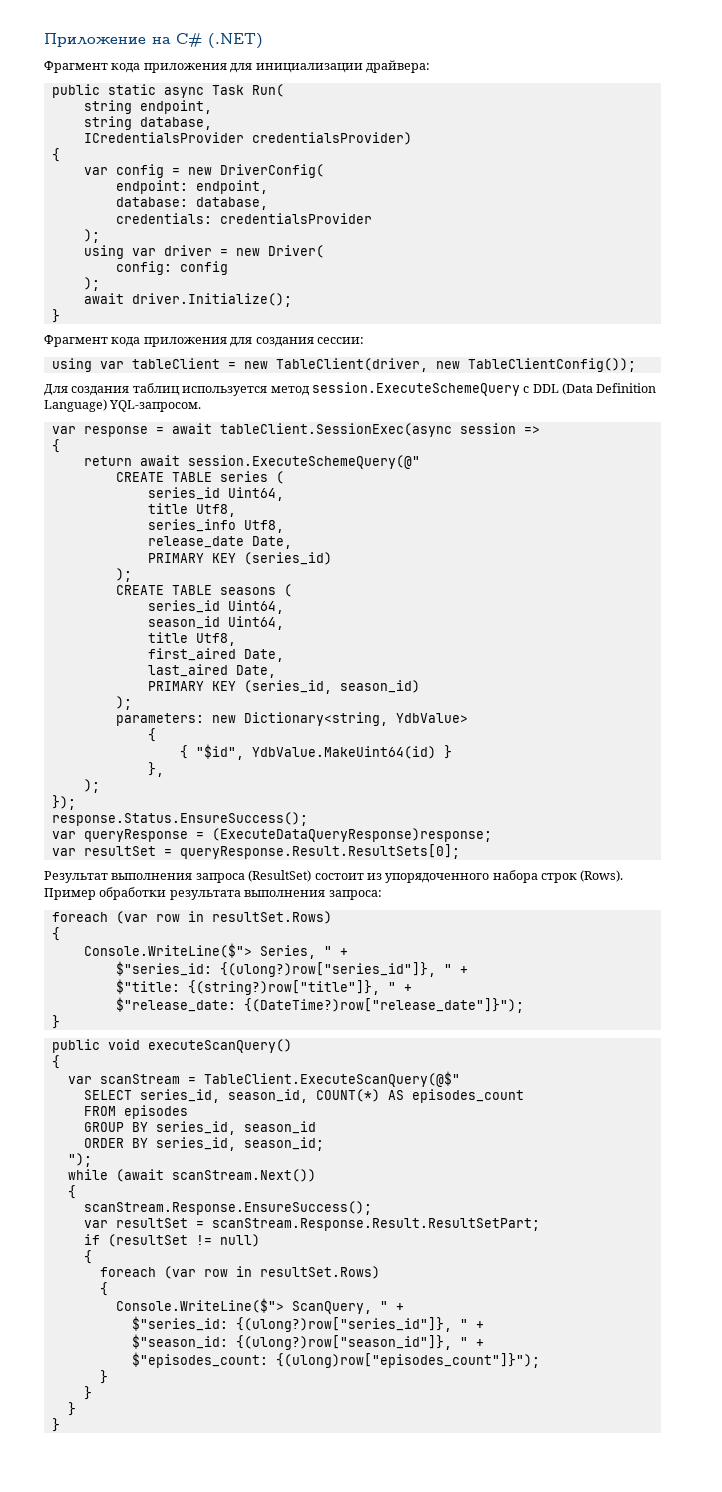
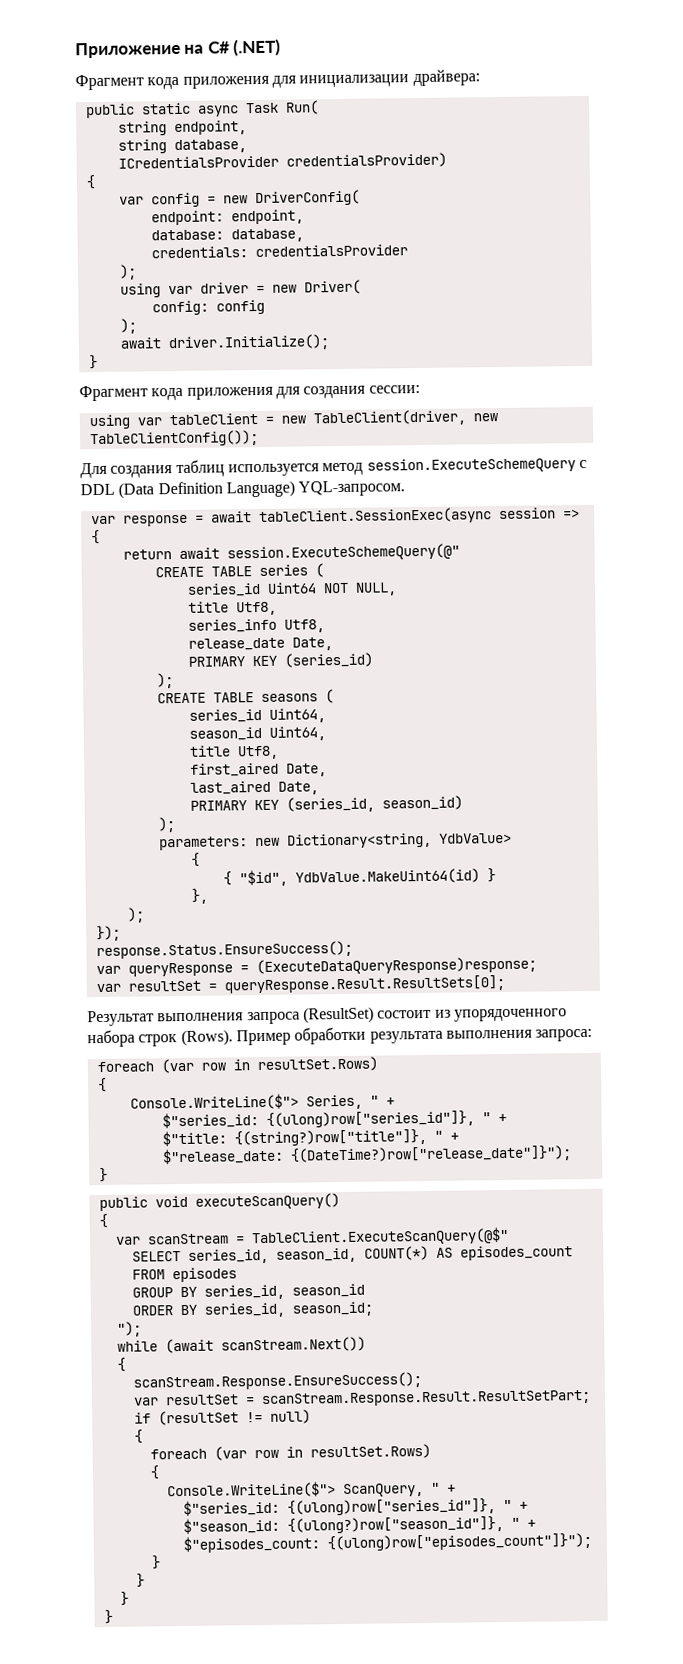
[227,487,284,501] Uint64, -> [266,582,397,596] Uint64 NOT NULL,
[219,962,436,977] {(ulong?)row["series_id"]}, -> [265,1110,475,1128] {(ulong)row["series_id"]},
[235,1317,452,1332] {(ulong?)row["series_id"]}, -> [286,1498,496,1516] {(ulong)row["series_id"]},

